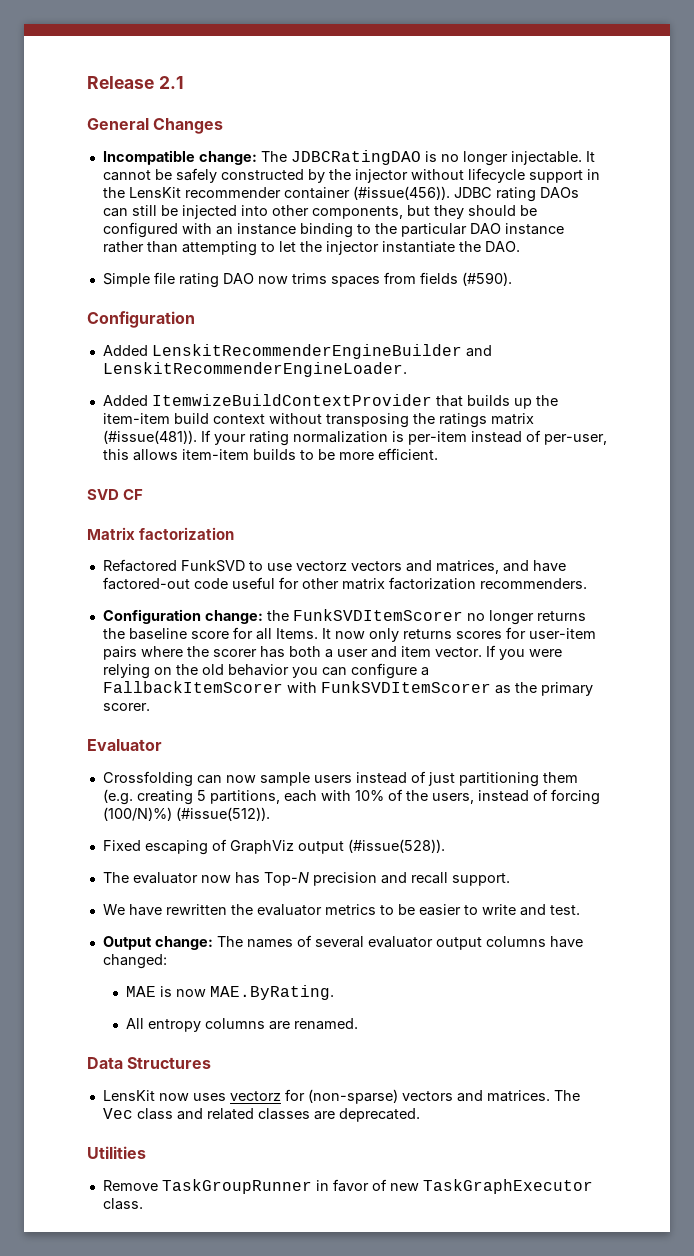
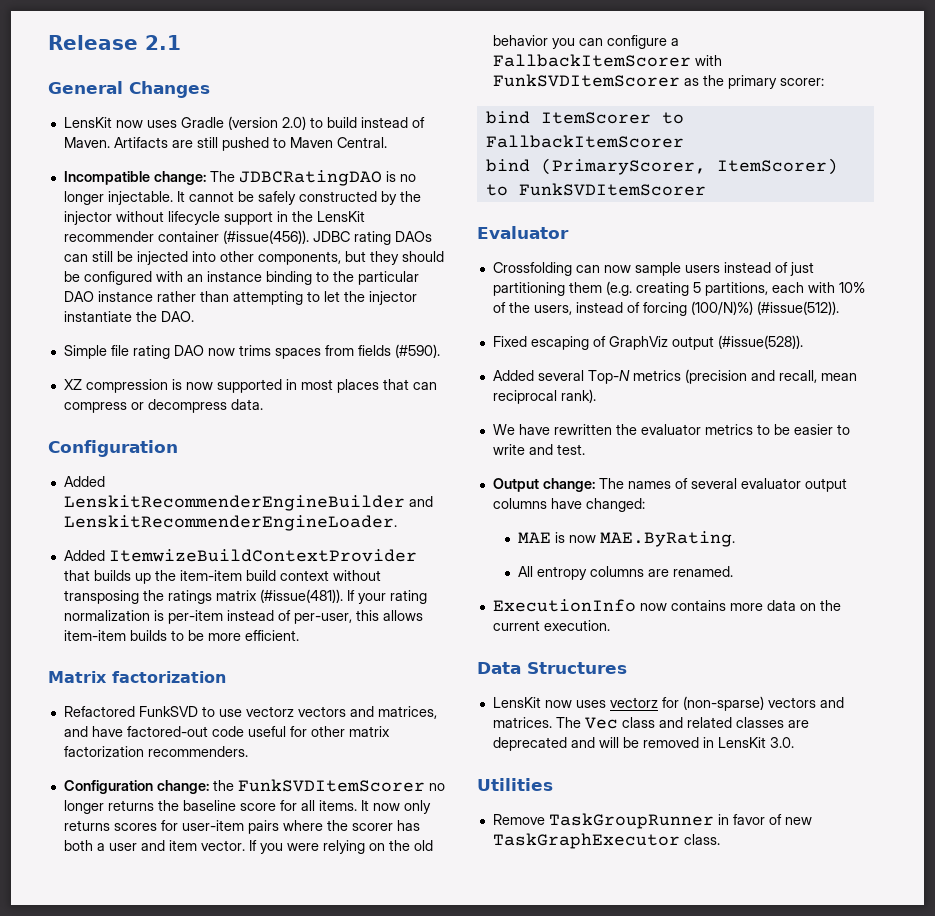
(224, 126) none -> [63,116,425,130] [63,137,387,151] // LensKit now uses Gradle (version 2.0) to build instead of Maven. Artifacts are still pushed to Maven Central.
(512, 279) none -> [63,379,437,393] [63,399,263,413] // XZ compression is now supported in most places that can compress or decompress data.
[87,489,144,500] // SVD CF -> (299, 635) none
[275,628,318,639] Items. -> [318,800,357,811] items.
[102,703,150,711] scorer. -> [779,78,824,86] [485,111,684,124] [485,135,684,148] [485,158,838,175] [485,183,706,196] scorer: // bind ItemScorer to FallbackItemScorer // bind (PrimaryScorer, ItemScorer) to FunkSVDItemScorer
[102,872,510,886] The evaluator now has Top-N precision and recall support. -> [492,369,857,384] [492,389,596,404] Added several Top-N metrics (precision and recall, mean reciprocal rank).
(358, 1024) none -> [492,599,841,612] [492,620,610,631] // ExecutionInfo now contains more data on the current execution.
[338,1108,420,1122] deprecated. -> [492,737,794,751] deprecated and will be removed in LensKit 3.0.

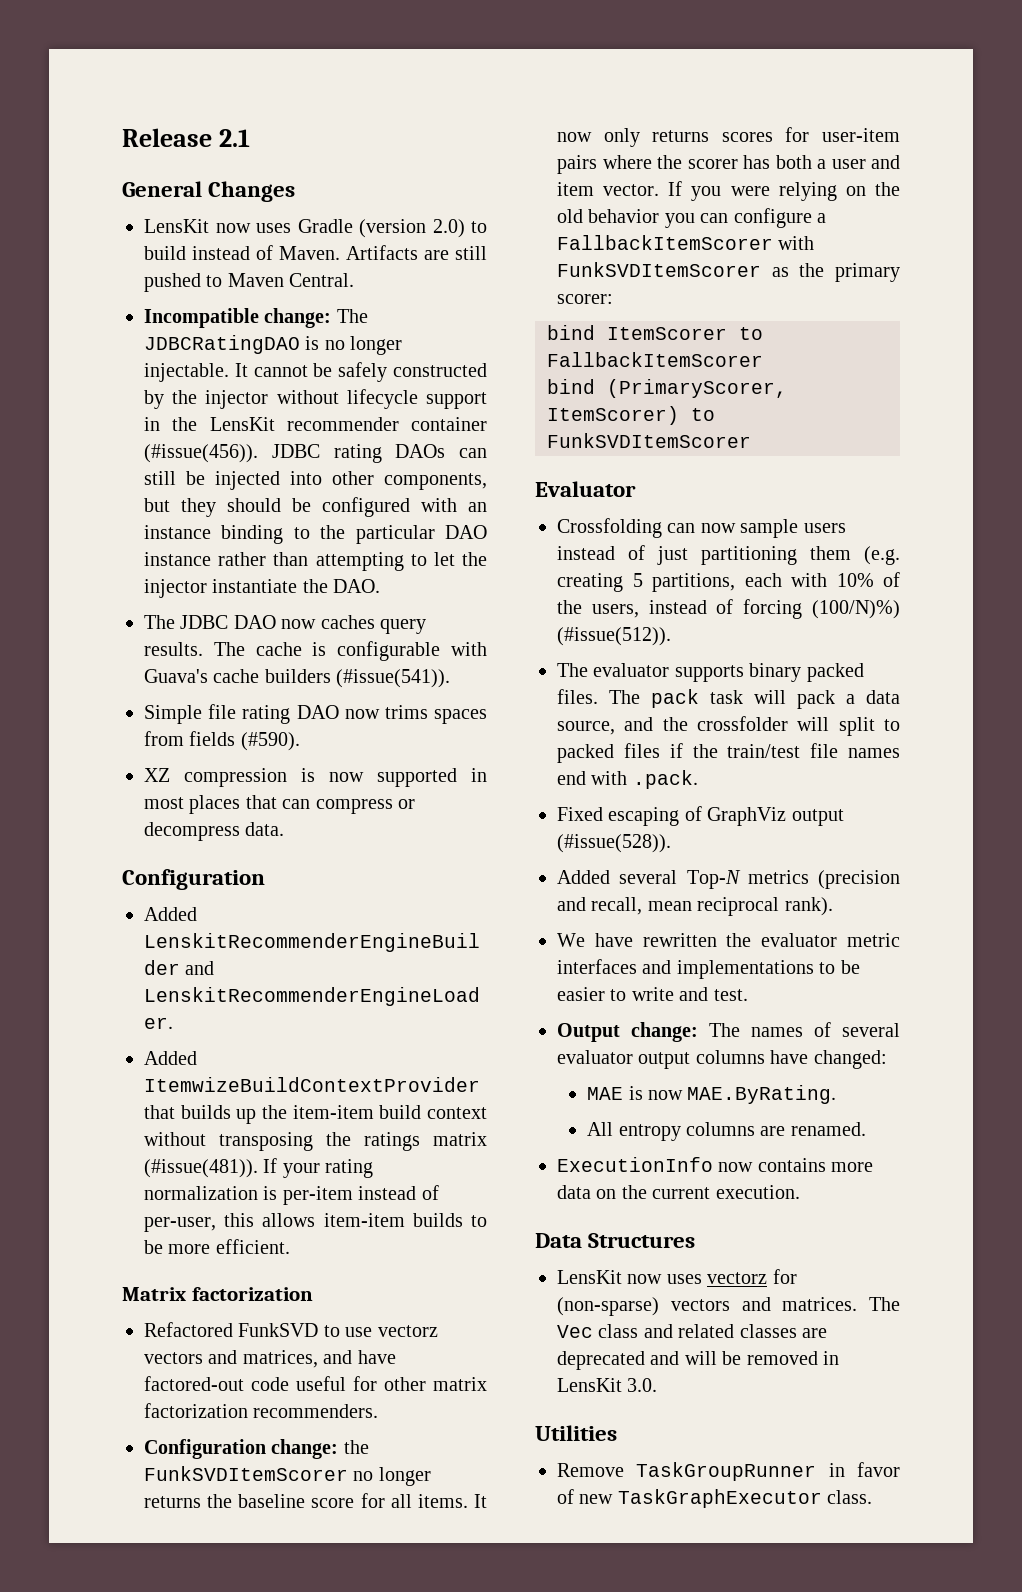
(194, 316) none -> [144,615,426,634] [144,641,488,661] [144,669,451,688] // The JDBC DAO now caches query results. The cache is configurable with Guava's cache builders (#issue(541)).
(839, 308) none -> [557,663,864,682] [557,689,900,709] [557,716,900,736] [557,743,900,763] [557,770,698,789] // The evaluator supports binary packed files. The pack task will pack a data source, and the crossfolder will split to packed files if the train/test file names end with .pack.
[704,424,753,435] metrics -> [847,933,900,947] [557,959,814,979] metric interfaces and implementations

